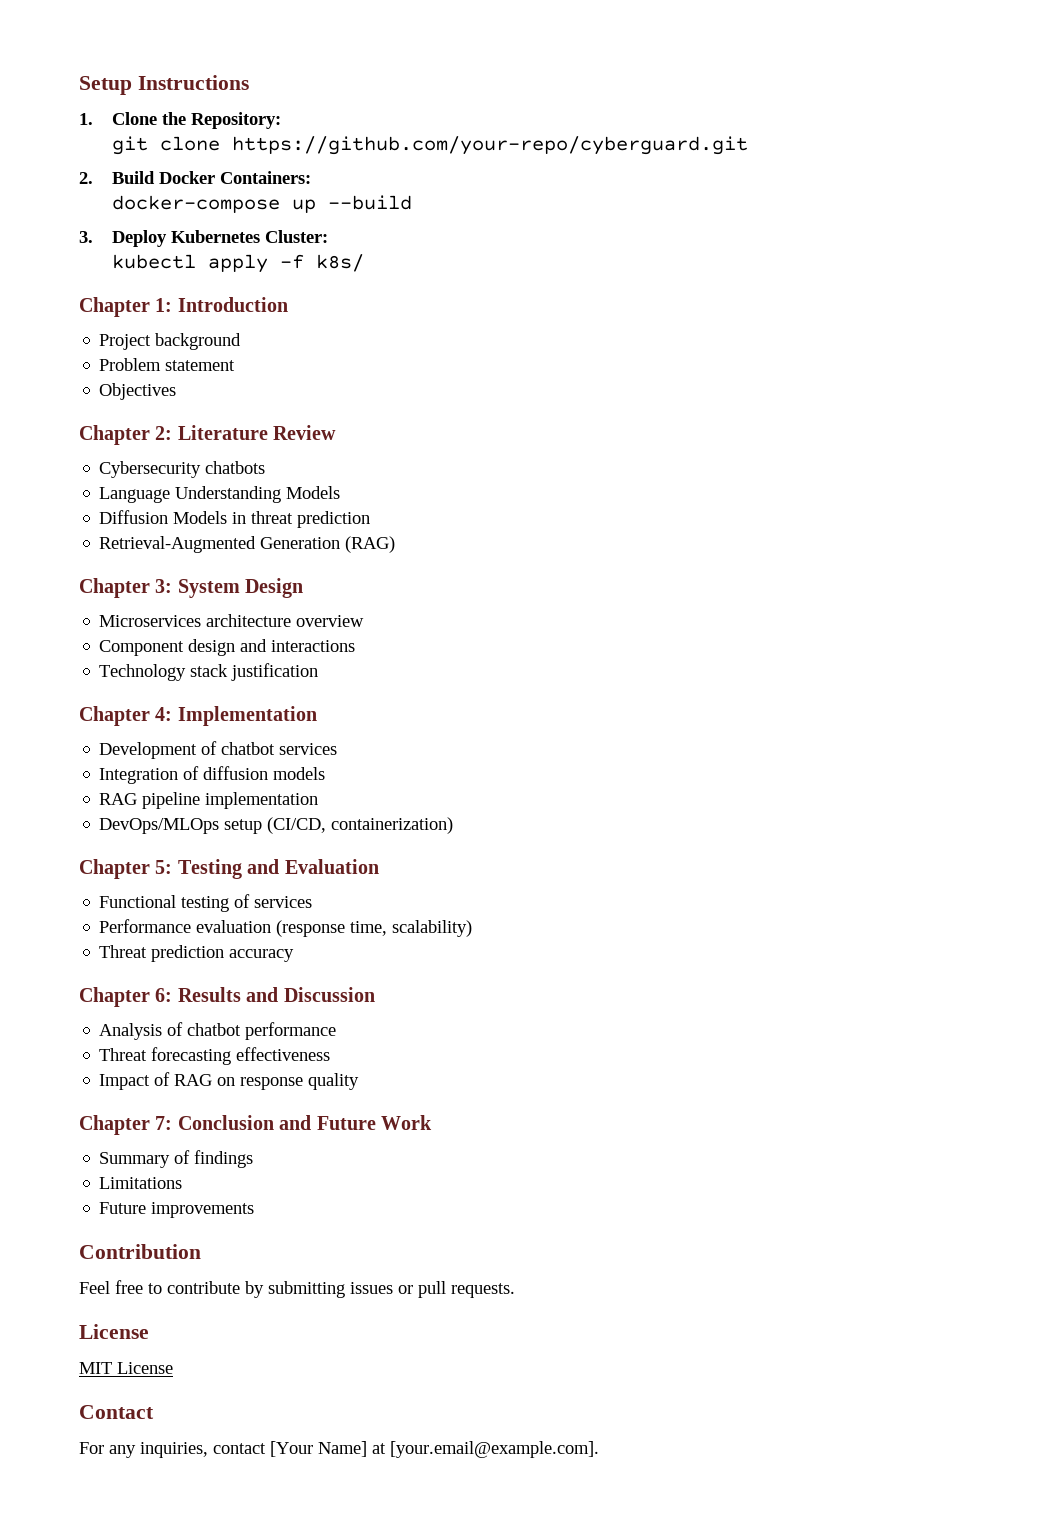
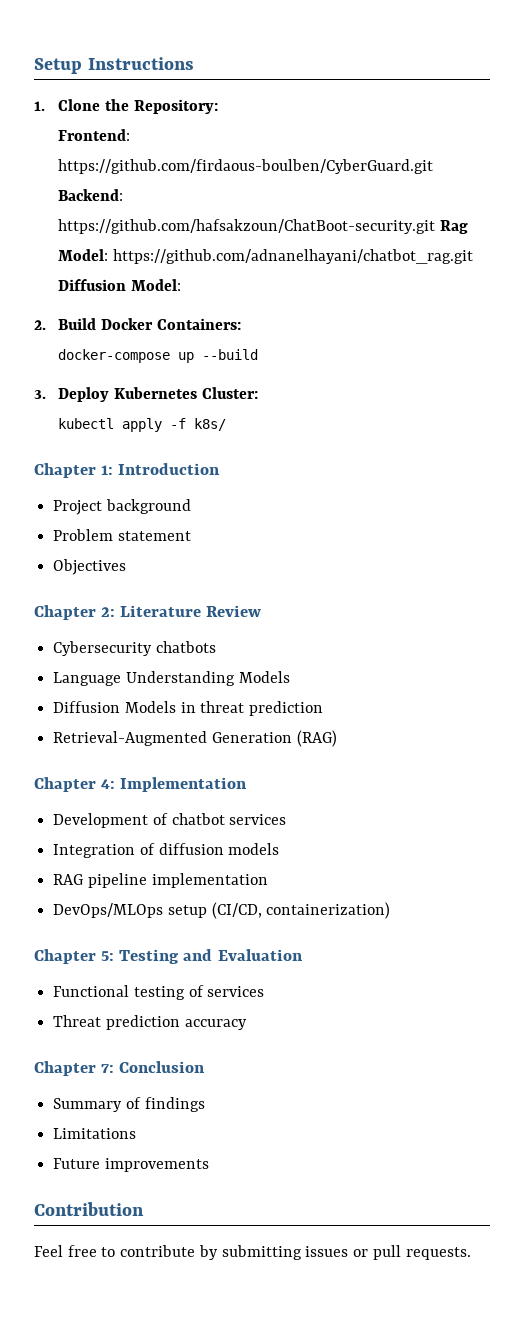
[111,136,748,155] git clone https://github.com/your-repo/cyberguard.git -> [58,129,131,141] [58,159,434,174] [58,189,124,201] [58,219,469,234] [58,249,474,264] [58,279,182,291] Frontend: https://github.com/firdaous-boulben/CyberGuard.git Backend: https://github.com/hafsakzoun/ChatBoot-security.git Rag Model: https://github.com/adnanelhayani/chatbot_rag.git Diffusion Model:
[79,578,304,598] [99,614,365,627] [99,639,356,656] [99,663,319,681] // Chapter 3: System Design // Microservices architecture overview // Component design and interactions // Technology stack justification -> (337, 738) none
[99,919,473,937] [99,945,295,962] [79,987,375,1007] [99,1022,337,1040] [99,1047,331,1065] [99,1072,360,1090] Performance evaluation (response time, scalability) // Threat prediction accuracy // Chapter 6: Results and Discussion // Analysis of chatbot performance // Threat forecasting effectiveness // Impact of RAG on response quality -> [53,1015,247,1030] Threat prediction accuracy
[279,1115,432,1130] and Future Work -> (206, 1067) none
[79,1324,149,1339] [79,1362,173,1374] [79,1405,154,1419] [79,1441,599,1458] // License // MIT License // Contact // For any inquiries, contact [Your Name] at [your.email@example.com]. -> (471, 1253) none

